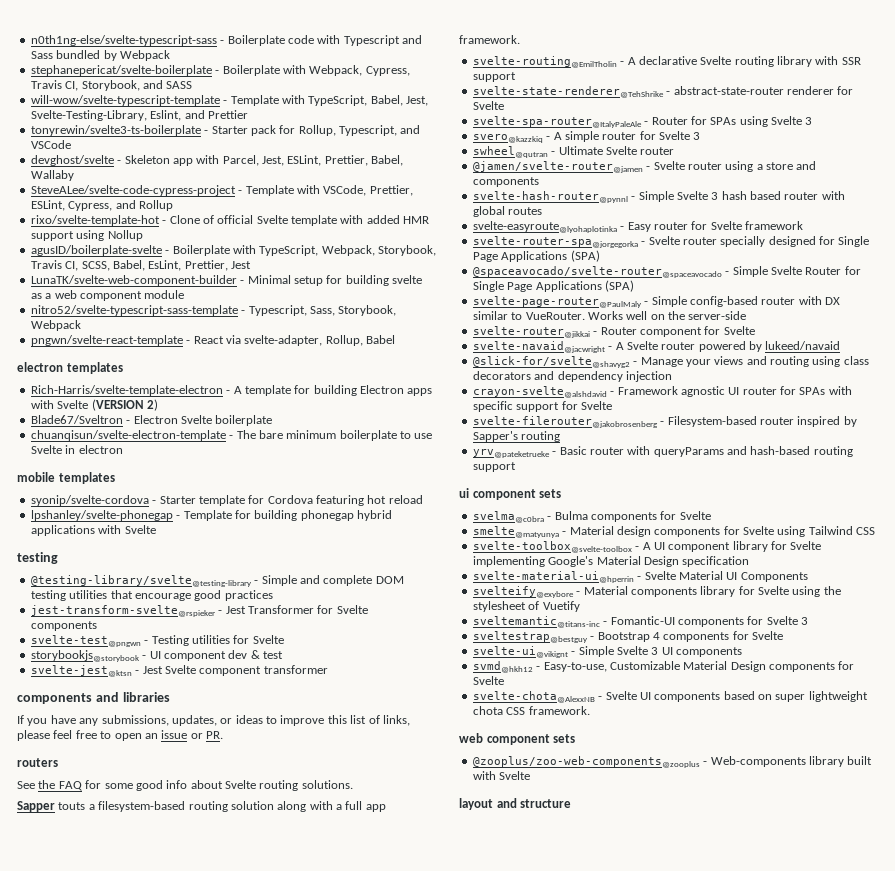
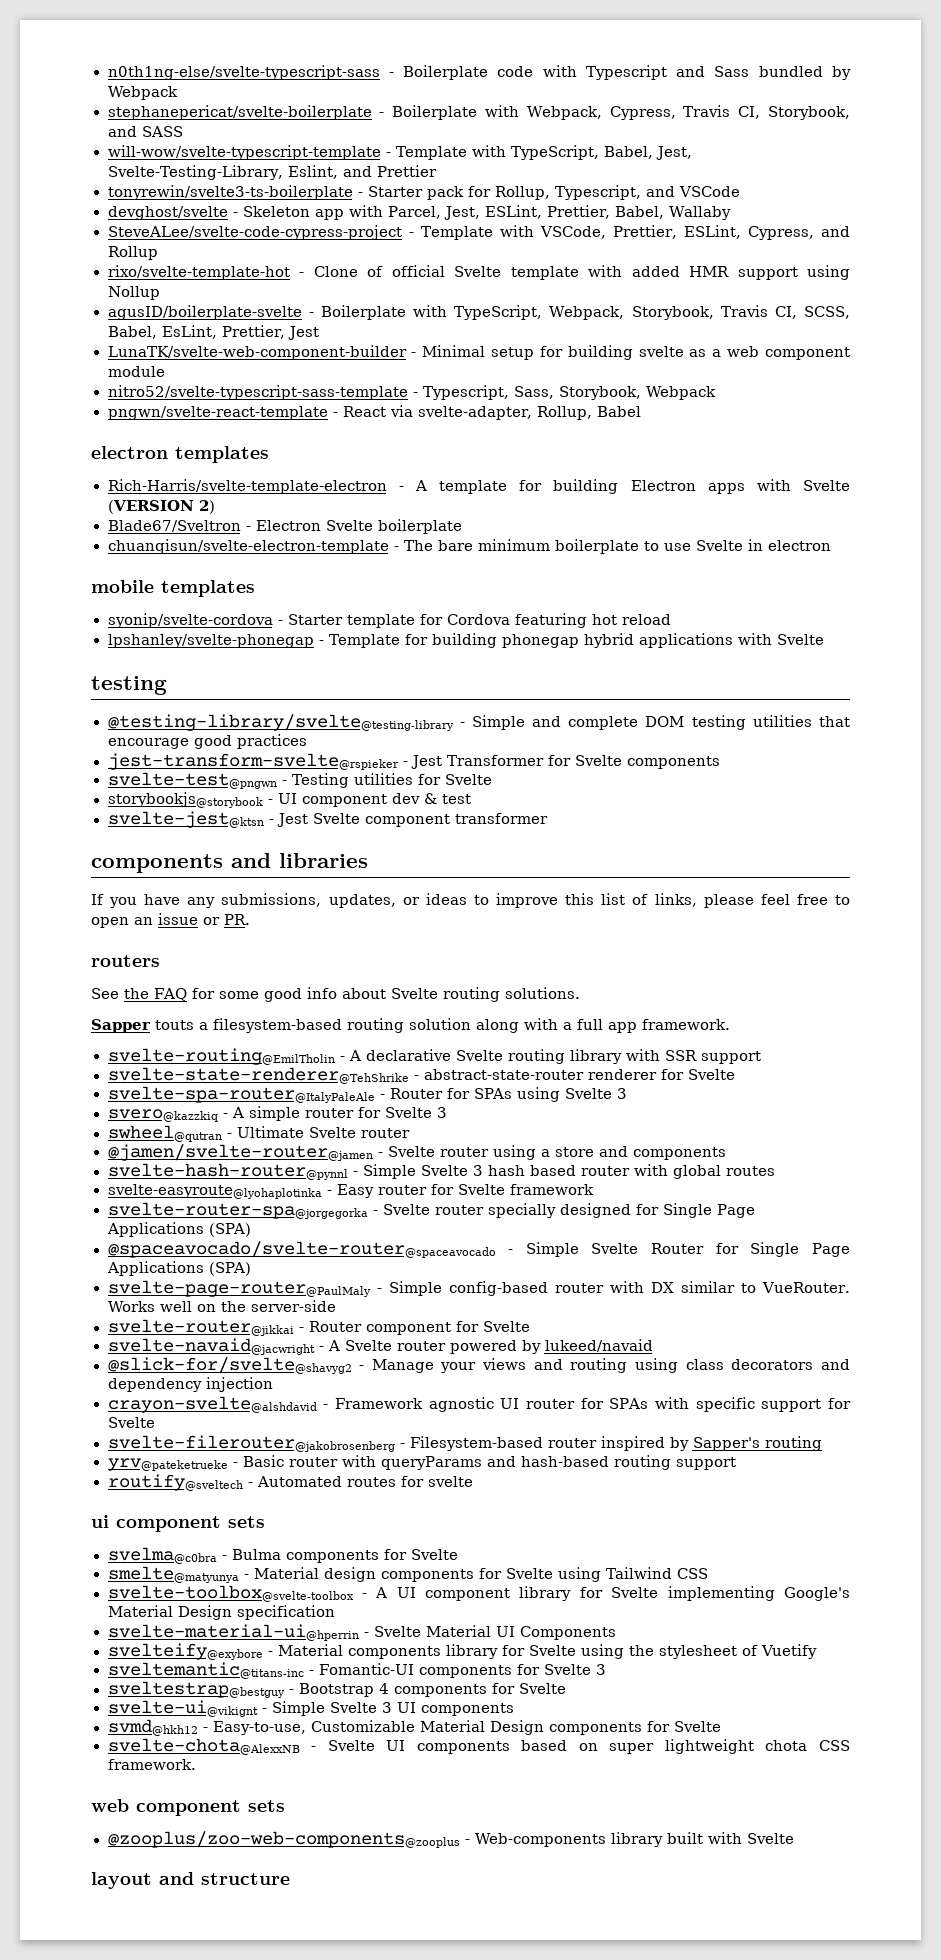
(516, 467) none -> [107,1474,473,1491] // routify@sveltech - Automated routes for svelte

